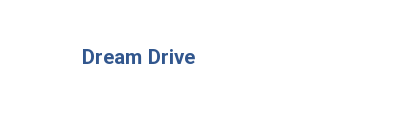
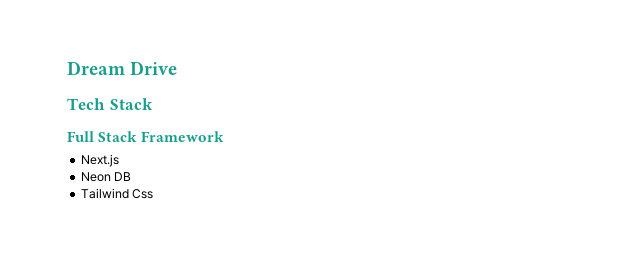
(195, 56) none -> [67,98,153,110] [67,131,225,142] [80,154,119,167] [80,172,132,182] [80,188,154,199] // Tech Stack // Full Stack Framework // Next.js // Neon DB // Tailwind Css

